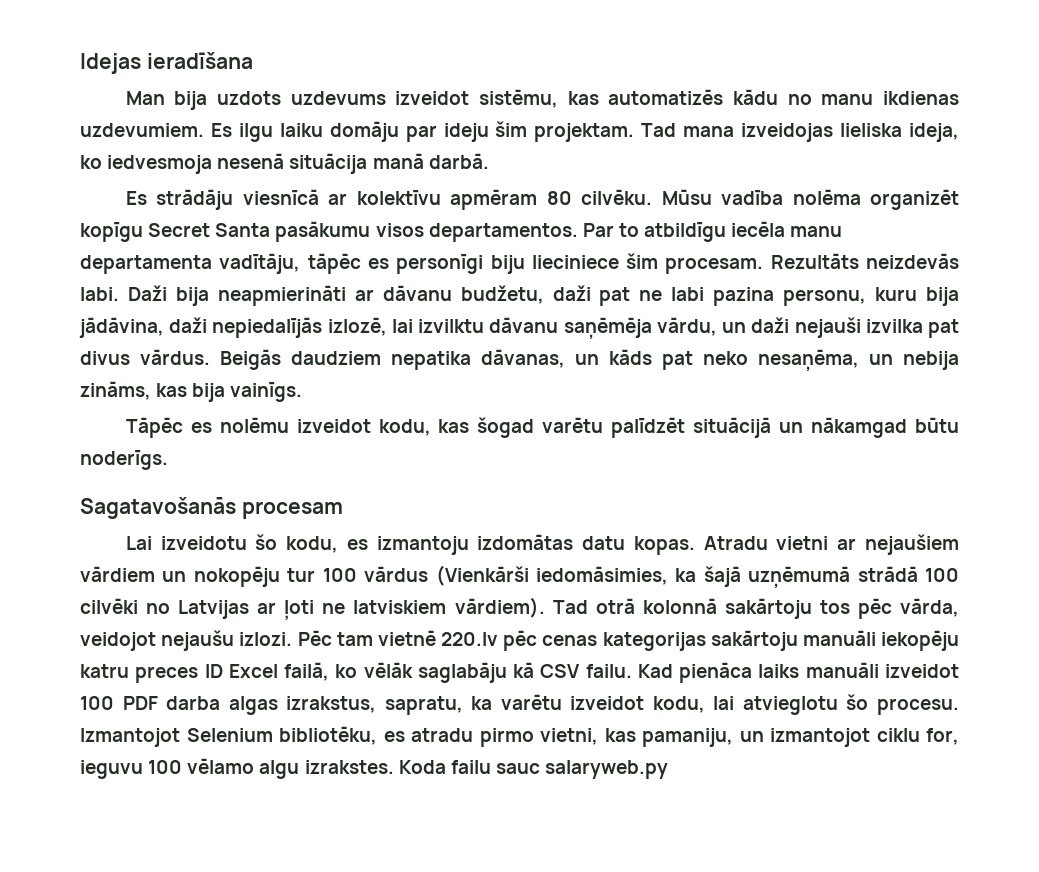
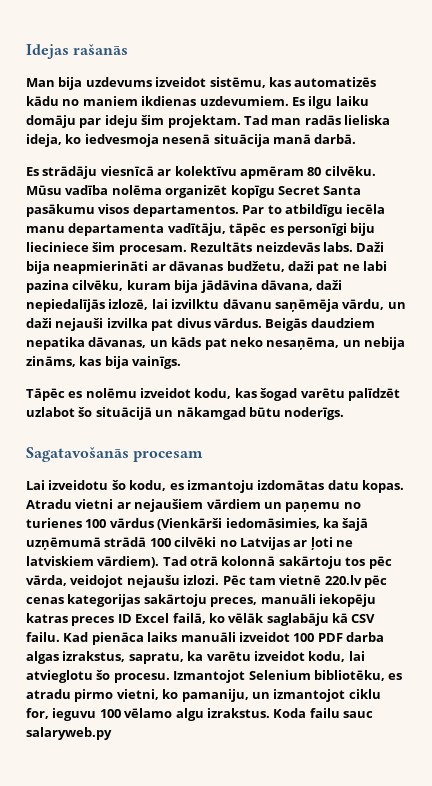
[146,52,253,69] ieradīšana -> [73,44,129,55] rašanās
[217,91,282,105] uzdots -> (83, 83) none
[821,94,874,105] manu -> [82,96,138,106] maniem
[683,123,834,142] mana izveidojas -> [271,115,341,125] man radās
[80,287,119,301] labi. -> [322,242,353,252] labs.
[382,285,452,301] dāvanu -> [169,261,224,271] dāvanas
[783,287,960,306] [79,317,164,338] personu, kuru bija jādāvina, -> [72,280,313,293] cilvēku, kuram bija jādāvina dāvana,
(686, 427) none -> [26,407,93,417] uzlabot šo
[193,566,316,587] nokopēju tur -> [285,502,361,512] [26,518,82,528] paņemu no turienes
(798, 640) none -> [210,597,258,607] preces,
[80,664,129,678] katru -> [26,613,68,623] katras
[604,728,636,742] kas -> [162,689,179,699] ko
[304,760,394,774] izrakstes. -> [206,708,270,718] izrakstus.

